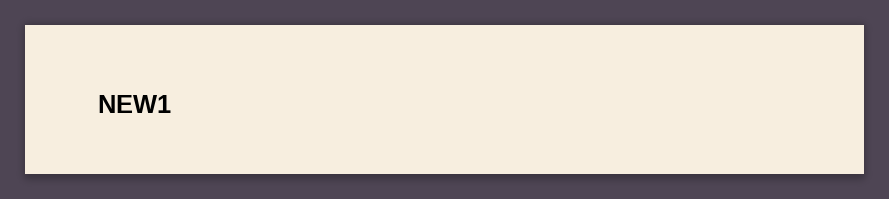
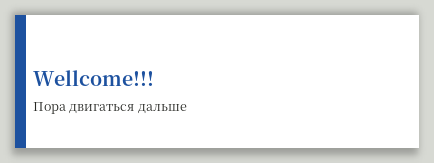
[98,95,171,113] NEW1 -> [33,70,154,86] [33,102,187,114] Wellcome!!! // Пора двигаться дальше

